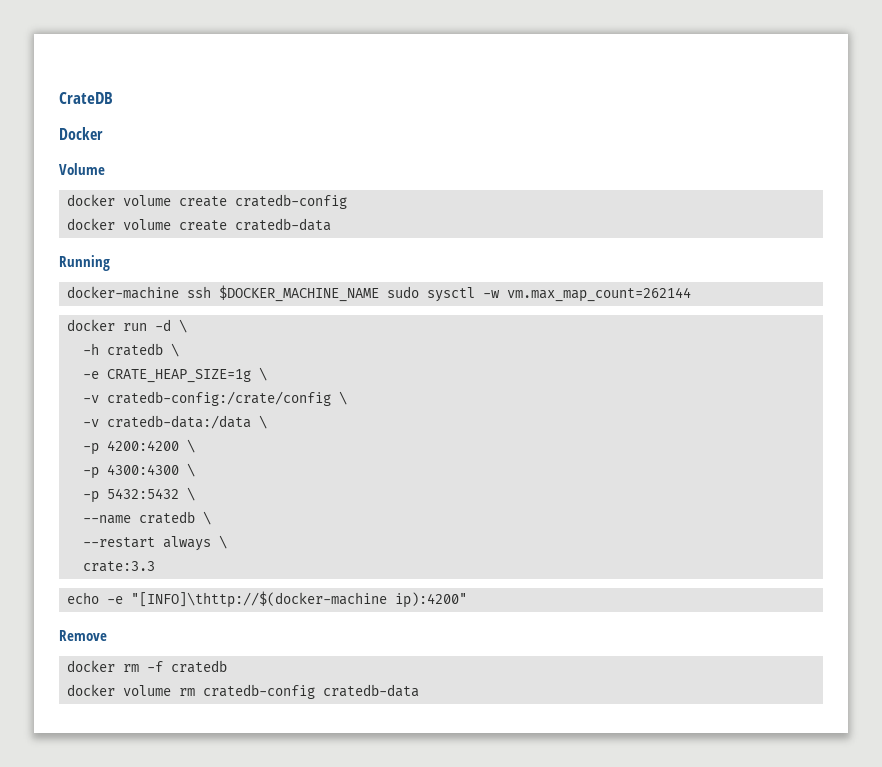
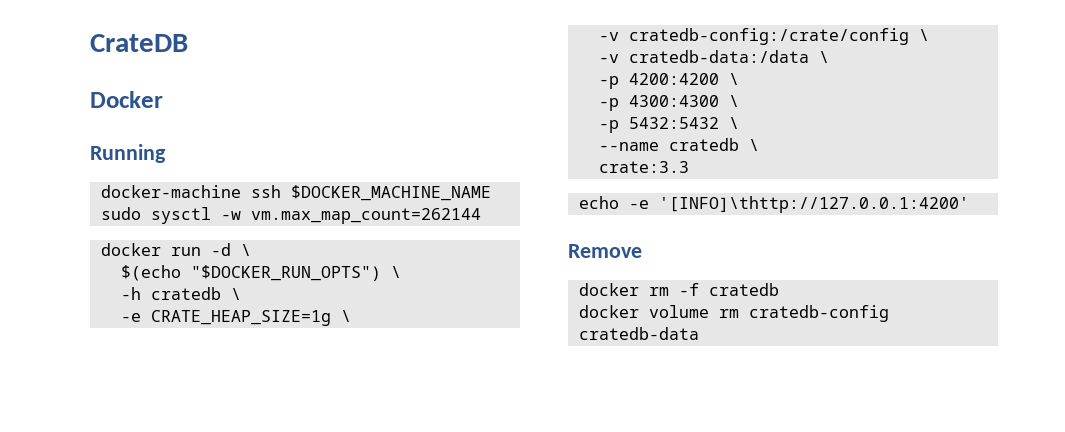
[59,163,105,175] [67,194,348,209] [67,218,332,231] // Volume // docker volume create cratedb-config // docker volume create cratedb-data -> (163, 99) none
(188, 326) none -> [121,265,402,281] // $(echo "$DOCKER_RUN_OPTS") \
[83,535,228,551] // --restart always \ -> (760, 145) none
[131,591,468,608] "[INFO]\thttp://$(docker-machine ip):4200" -> [659,196,970,213] '[INFO]\thttp://127.0.0.1:4200'

